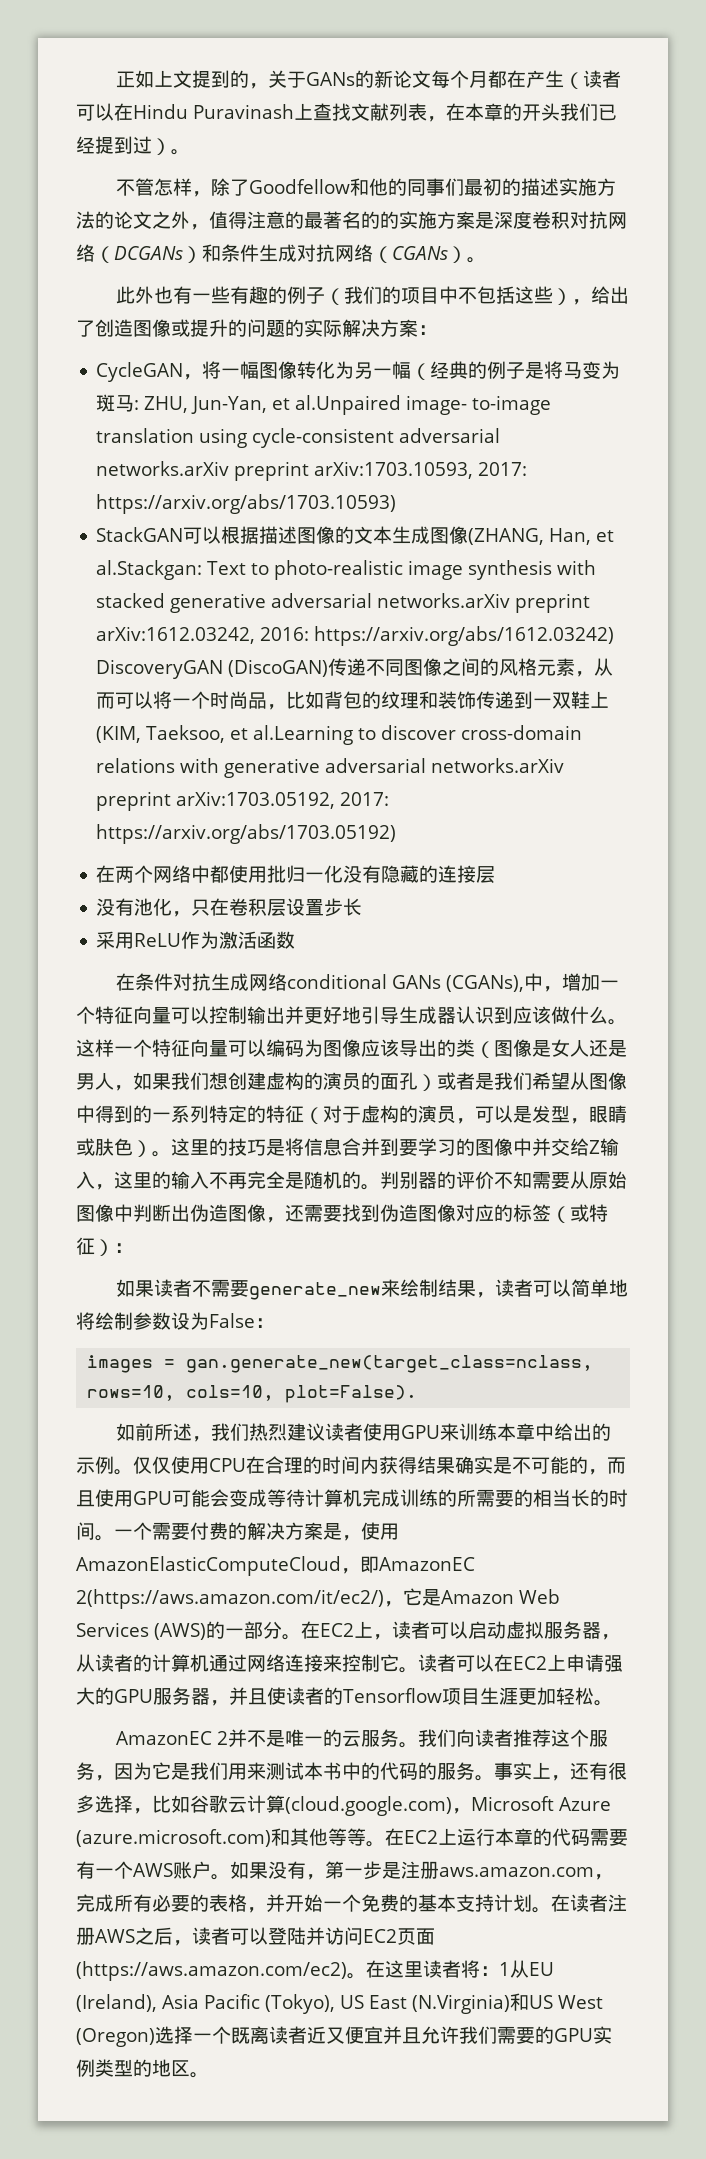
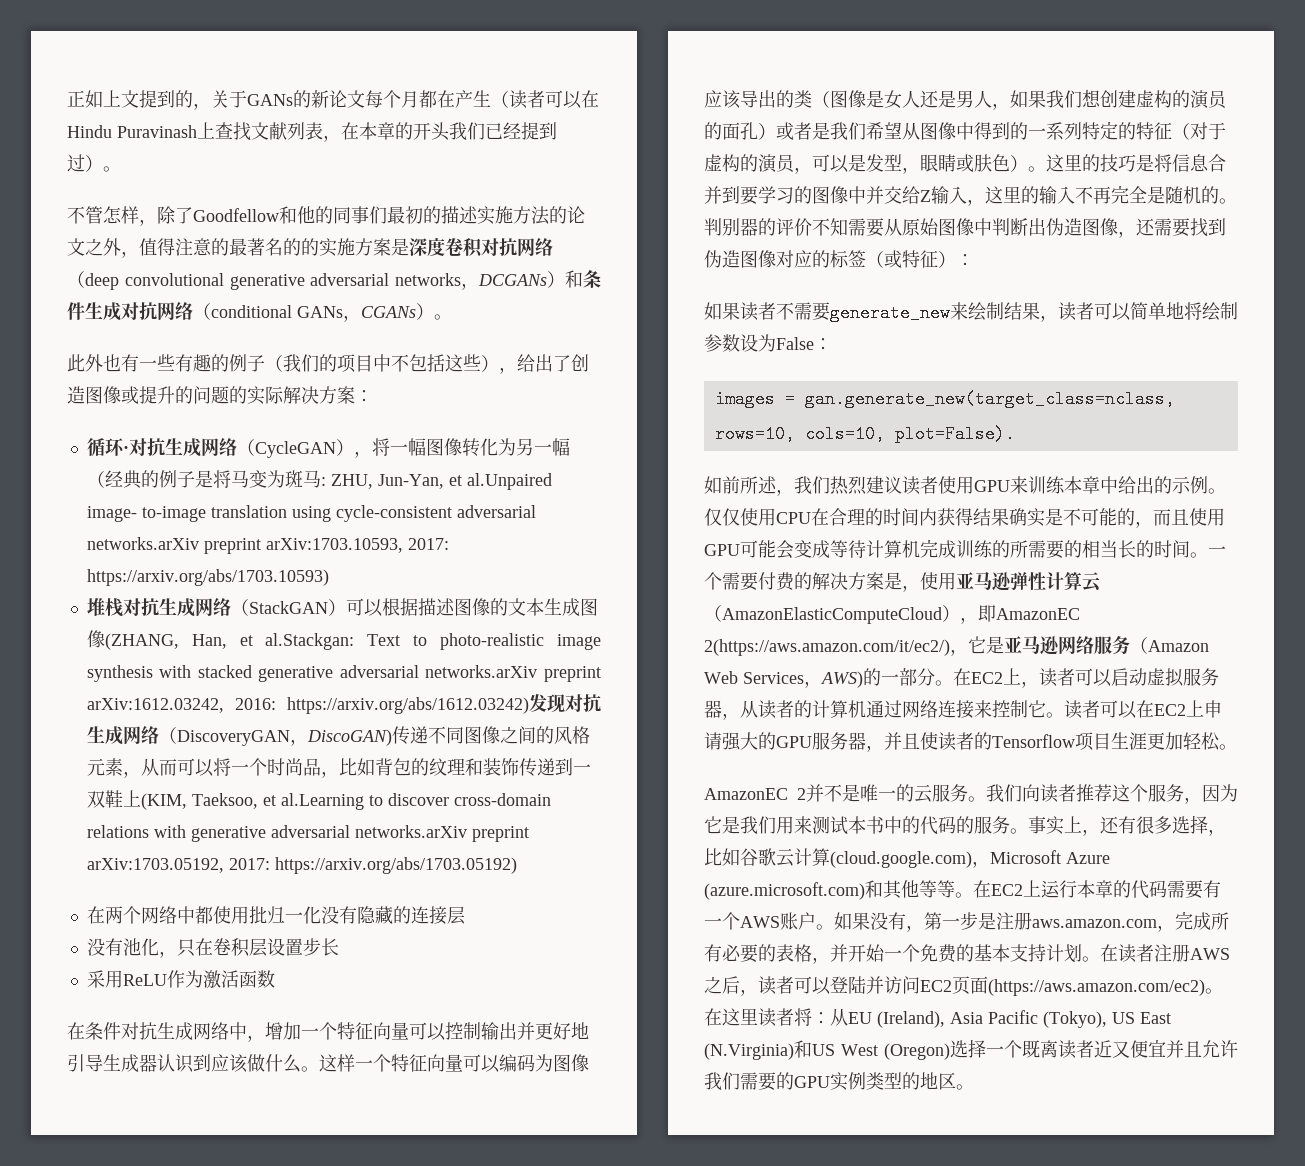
(114, 254) none -> [85,273,479,290] deep convolutional generative adversarial networks，
(392, 254) none -> [211,305,361,322] conditional GANs，
[96,362,184,382] CycleGAN -> [86,438,354,458] 循环·对抗生成网络（CycleGAN）
[96,527,184,542] StackGAN -> [86,597,346,617] 堆栈对抗生成网络（StackGAN）
[96,659,329,679] DiscoveryGAN (DiscoGAN) -> [529,694,601,713] [86,726,392,746] 发现对抗生成网络（DiscoveryGAN，DiscoGAN)
[287,974,525,992] conditional GANs (CGANs), -> (229, 1031) none
[76,1556,341,1576] AmazonElasticComputeCloud -> [956,571,1101,592] [704,605,960,624] 亚马逊弹性计算云（AmazonElasticComputeCloud）
(441, 1597) none -> [1004,635,1148,655] 亚马逊网络服务（
[154,1623,206,1640] (AWS) -> [804,671,863,688] ，AWS)
[499,1962,510,1976] 1 -> (830, 1018) none

